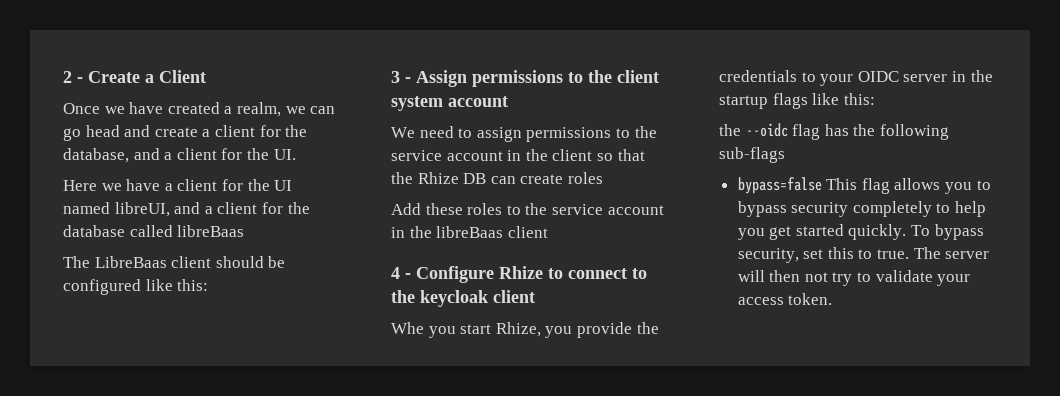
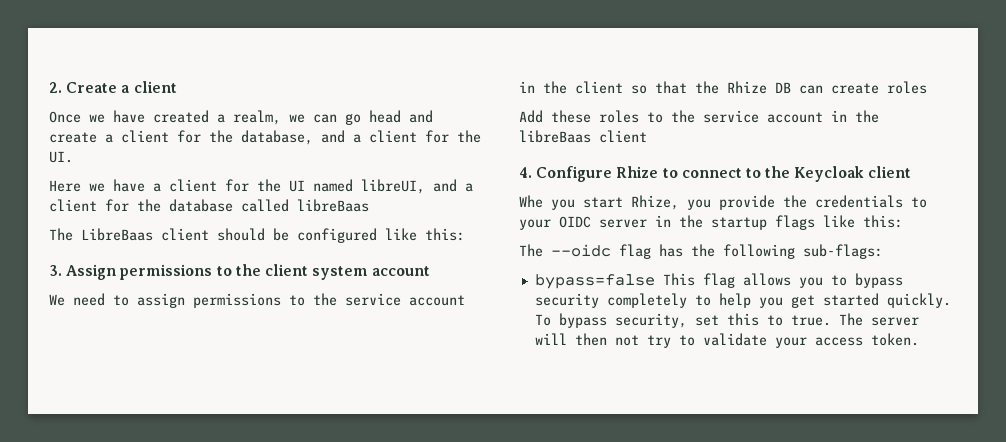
[63,71,83,83] 2 - -> [49,82,62,93] 2.
[159,70,206,83] Client -> [133,81,177,93] client
[391,71,411,83] 3 - -> [49,265,62,276] 3.
[391,267,411,279] 4 - -> [519,167,532,178] 4.
[420,290,488,307] keycloak -> [794,166,865,182] Keycloak
[719,124,741,136] the -> [519,244,543,257] The
[719,147,785,163] sub-flags -> [803,244,883,259] sub-flags:

